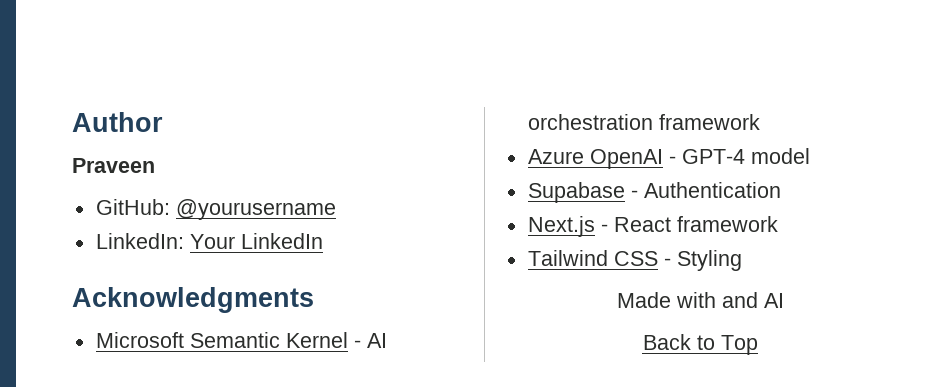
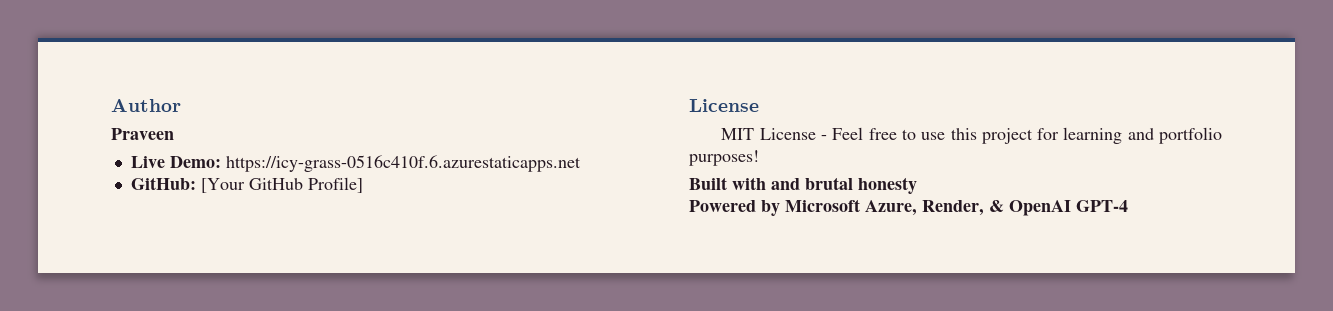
[95,199,336,220] [95,233,323,249] [72,287,314,313] [95,332,387,348] [527,114,760,130] [527,148,810,169] [527,182,781,203] [527,216,778,237] [527,250,742,271] [616,292,784,308] [642,334,758,355] GitHub: @yourusername // LinkedIn: Your LinkedIn // Acknowledgments // Microsoft Semantic Kernel - AI orchestration framework // Azure OpenAI - GPT-4 model // Supabase - Authentication // Next.js - React framework // Tailwind CSS - Styling // Made with and AI // Back to Top -> [130,155,581,172] [130,177,363,193] [689,99,759,112] [721,127,1223,144] [689,150,759,166] [689,177,917,194] [689,199,1128,216] Live Demo: https://icy-grass-0516c410f.6.azurestaticapps.net // GitHub: [Your GitHub Profile] // License // MIT License - Feel free to use this project for learning and portfolio purposes! // Built with and brutal honesty // Powered by Microsoft Azure, Render, & OpenAI GPT-4

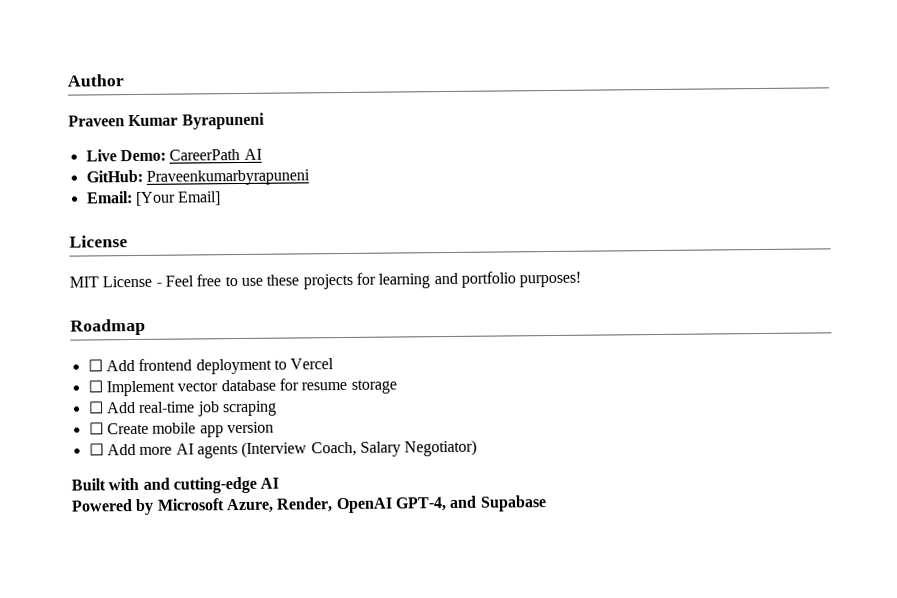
(174, 134) none -> [128,112,265,130] Kumar Byrapuneni
[225,155,581,172] https://icy-grass-0516c410f.6.azurestaticapps.net -> [169,148,262,161] CareerPath AI
[200,177,363,193] [Your GitHub Profile] -> [145,169,310,186] [85,191,222,207] Praveenkumarbyrapuneni // Email: [Your Email]
[950,128,1033,144] this project -> [266,273,353,290] these projects
(759, 158) none -> [70,318,146,336] [87,358,335,375] [87,378,397,397] [87,400,277,417] [88,421,274,438] [88,439,478,459] // Roadmap // ☐ Add frontend deployment to Vercel // ☐ Implement vector database for resume storage // ☐ Add real-time job scraping // ☐ Create mobile app version // ☐ Add more AI agents (Interview Coach, Salary Negotiator)
[805,177,917,194] brutal honesty -> [172,476,280,494] cutting-edge AI
[989,200,1128,216] & OpenAI GPT-4 -> [335,495,547,514] OpenAI GPT-4, and Supabase

